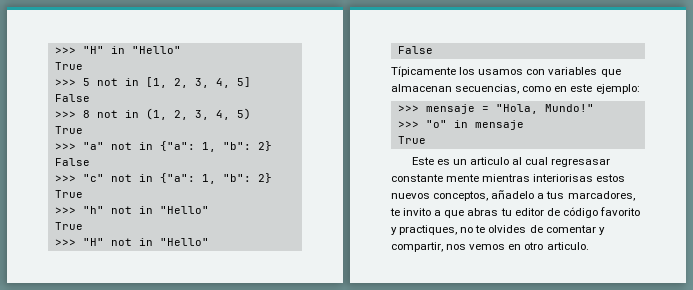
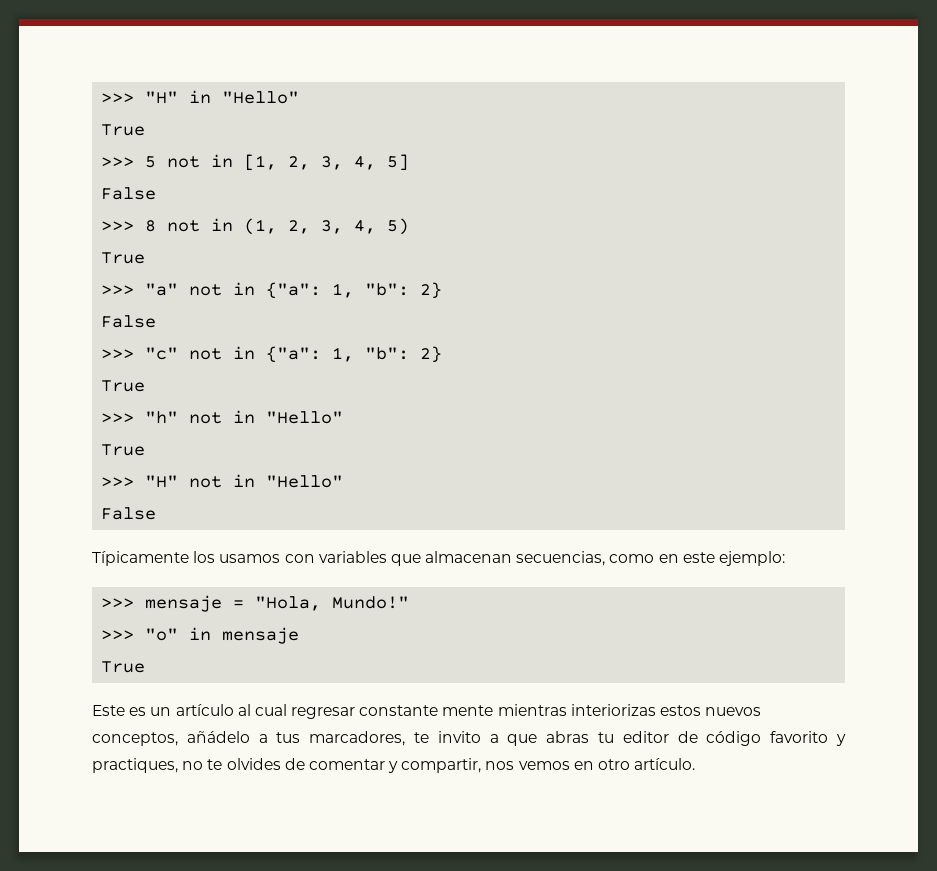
[469,157,509,165] articulo -> [175,704,234,716] artículo
[551,158,611,167] regresasar -> [291,707,356,719] regresar
[533,174,594,182] interiorisas -> [570,704,656,716] interiorizas
[491,190,535,199] añadelo -> [186,731,250,743] añádelo
[546,242,589,250] articulo. -> [634,758,696,770] artículo.

